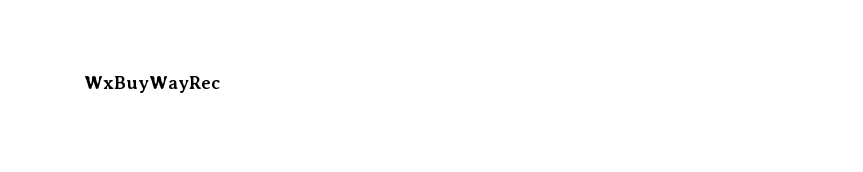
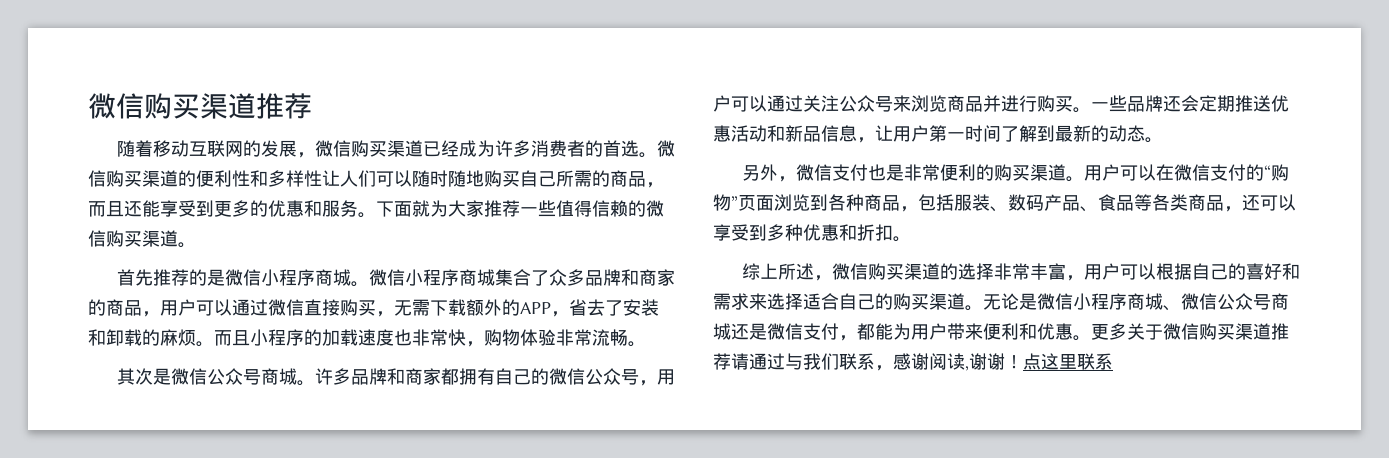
[84,76,220,93] WxBuyWayRec -> [88,93,312,119] [117,140,676,158] [88,170,664,188] [88,200,664,218] [88,230,196,248] [117,269,676,287] [88,299,659,317] [88,329,646,347] [117,368,676,386] [713,95,1289,113] [713,125,1163,143] [742,164,1290,182] [713,194,1296,212] [713,224,911,242] [742,263,1301,281] [713,293,1289,311] [713,323,1289,341] [713,353,1113,371] 微信购买渠道推荐 // 随着移动互联网的发展，微信购买渠道已经成为许多消费者的首选。微信购买渠道的便利性和多样性让人们可以随时随地购买自己所需的商品，而且还能享受到更多的优惠和服务。下面就为大家推荐一些值得信赖的微信购买渠道。 // 首先推荐的是微信小程序商城。微信小程序商城集合了众多品牌和商家的商品，用户可以通过微信直接购买，无需下载额外的APP，省去了安装和卸载的麻烦。而且小程序的加载速度也非常快，购物体验非常流畅。 // 其次是微信公众号商城。许多品牌和商家都拥有自己的微信公众号，用户可以通过关注公众号来浏览商品并进行购买。一些品牌还会定期推送优惠活动和新品信息，让用户第一时间了解到最新的动态。 // 另外，微信支付也是非常便利的购买渠道。用户可以在微信支付的“购物”页面浏览到各种商品，包括服装、数码产品、食品等各类商品，还可以享受到多种优惠和折扣。 // 综上所述，微信购买渠道的选择非常丰富，用户可以根据自己的喜好和需求来选择适合自己的购买渠道。无论是微信小程序商城、微信公众号商城还是微信支付，都能为用户带来便利和优惠。更多关于微信购买渠道推荐请通过与我们联系，感谢阅读,谢谢！点这里联系

